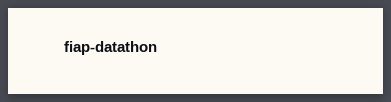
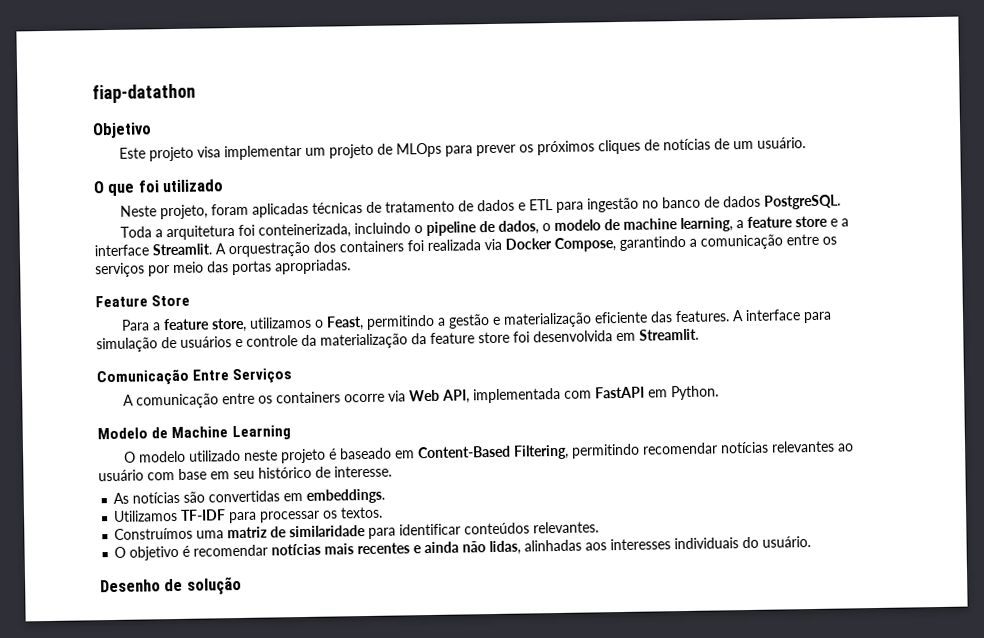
(157, 48) none -> [92,122,152,139] [118,137,806,162] [93,179,224,197] [119,194,841,220] [119,215,849,241] [94,233,837,258] [95,259,351,278] [95,294,191,308] [120,309,832,333] [96,328,699,353] [96,368,293,386] [122,385,719,409] [97,425,291,441] [123,440,854,464] [98,465,392,482] [113,488,386,504] [113,506,384,524] [114,521,600,540] [114,536,812,561] [100,576,242,595] // Objetivo // Este projeto visa implementar um projeto de MLOps para prever os próximos cliques de notícias de um usuário. // O que foi utilizado // Neste projeto, foram aplicadas técnicas de tratamento de dados e ETL para ingestão no banco de dados PostgreSQL. // Toda a arquitetura foi conteinerizada, incluindo o pipeline de dados, o modelo de machine learning, a feature store e a interface Streamlit. A orquestração dos containers foi realizada via Docker Compose, garantindo a comunicação entre os serviços por meio das portas apropriadas. // Feature Store // Para a feature store, utilizamos o Feast, permitindo a gestão e materialização eficiente das features. A interface para simulação de usuários e controle da materialização da feature store foi desenvolvida em Streamlit. // Comunicação Entre Serviços // A comunicação entre os containers ocorre via Web API, implementada com FastAPI em Python. // Modelo de Machine Learning // O modelo utilizado neste projeto é baseado em Content-Based Filtering, permitindo recomendar notícias relevantes ao usuário com base em seu histórico de interesse. // As notícias são convertidas em embeddings. // Utilizamos TF-IDF para processar os textos. // Construímos uma matriz de similaridade para identificar conteúdos relevantes. // O objetivo é recomendar notícias mais recentes e ainda não lidas, alinhadas aos interesses individuais do usuário. // Desenho de solução

